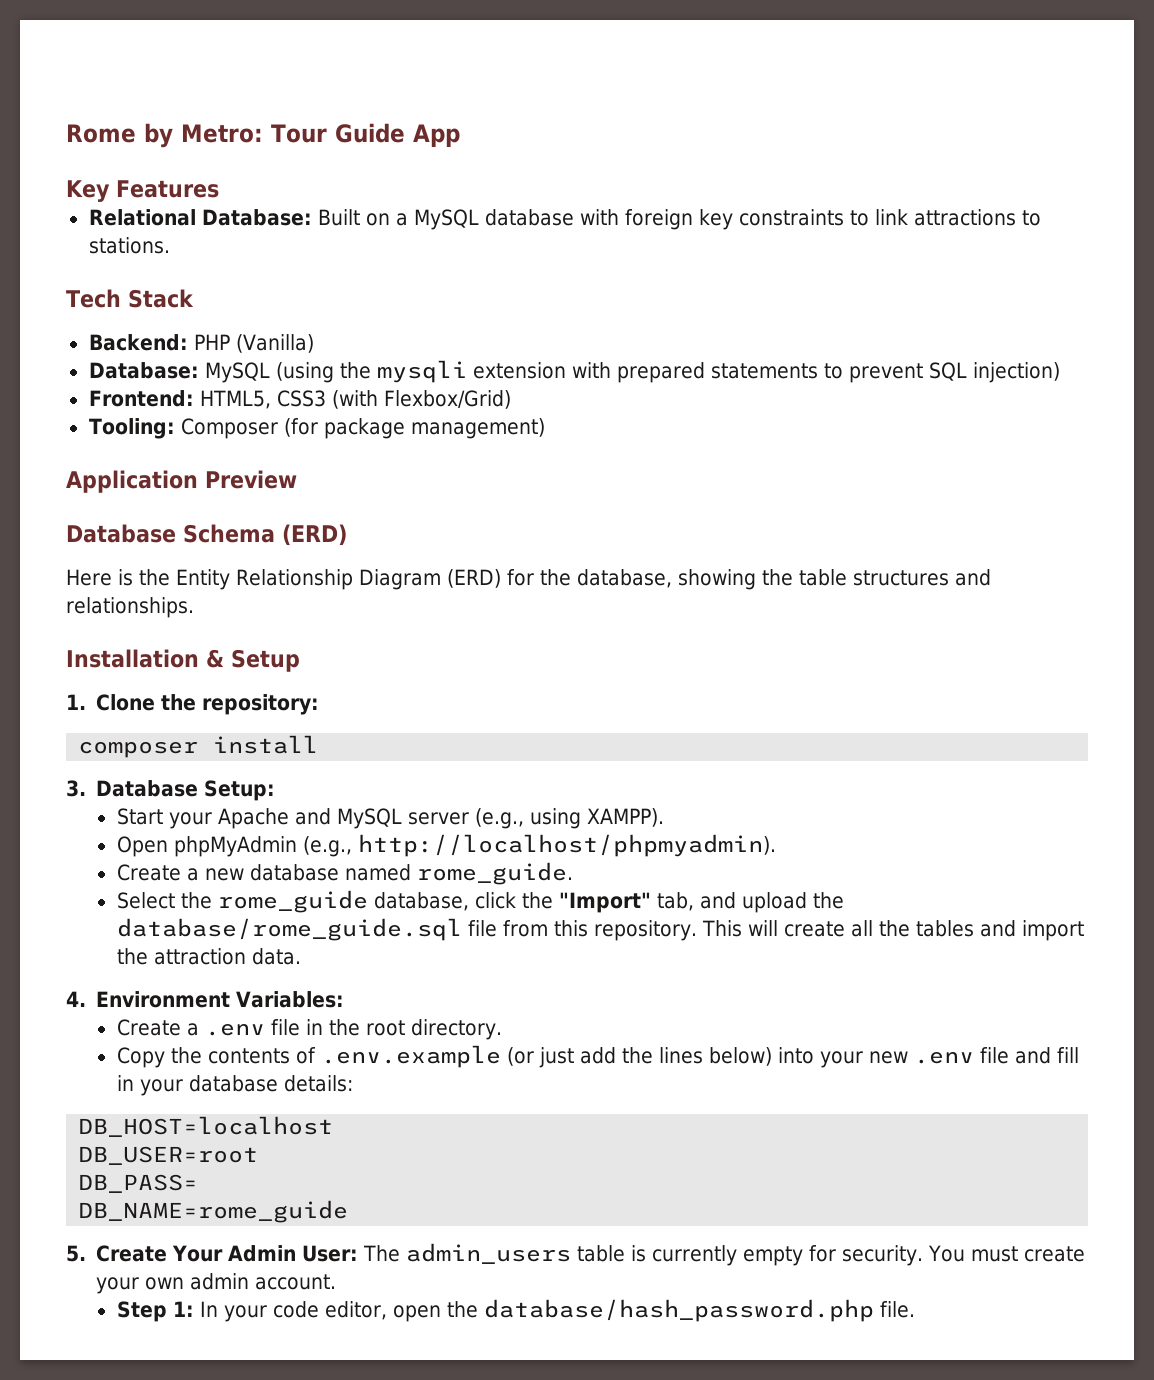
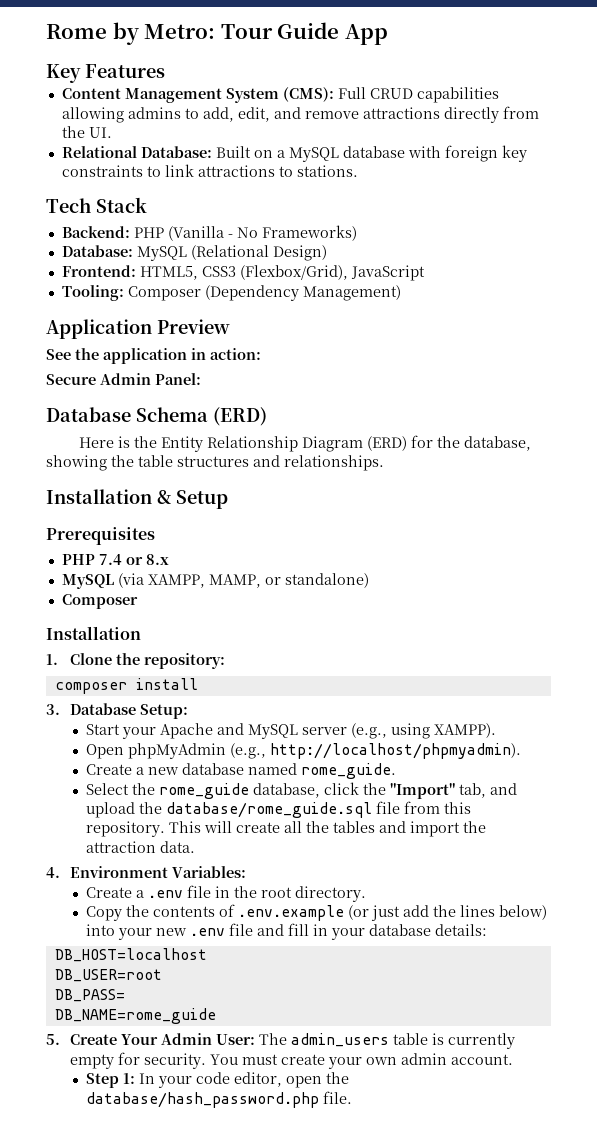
(219, 189) none -> [61,87,499,103] [61,106,539,123] [61,126,112,138] // Content Management System (CMS): Full CRUD capabilities allowing admins to add, edit, and remove attractions directly from the UI.
[235,334,314,353] [88,360,1060,383] (Vanilla) // Database: MySQL (using the mysqli extension with prepared statements to prevent SQL injection) -> [167,225,357,241] [61,245,327,261] (Vanilla - No Frameworks) // Database: MySQL (Relational Design)
[331,390,511,409] (with Flexbox/Grid) -> [239,265,425,281] (Flexbox/Grid), JavaScript
[283,418,545,439] (for package management) -> [204,285,401,301] (Dependency Management)
(297, 479) none -> [46,348,261,364] [46,373,201,385] // See the application in action: // Secure Admin Panel:
(300, 660) none -> [46,527,155,545] [61,554,169,565] [61,573,369,589] [61,594,138,609] [46,626,141,640] // Prerequisites // PHP 7.4 or 8.x // MySQL (via XAMPP, MAMP, or standalone) // Composer // Installation

